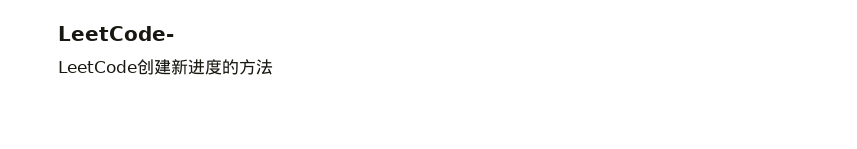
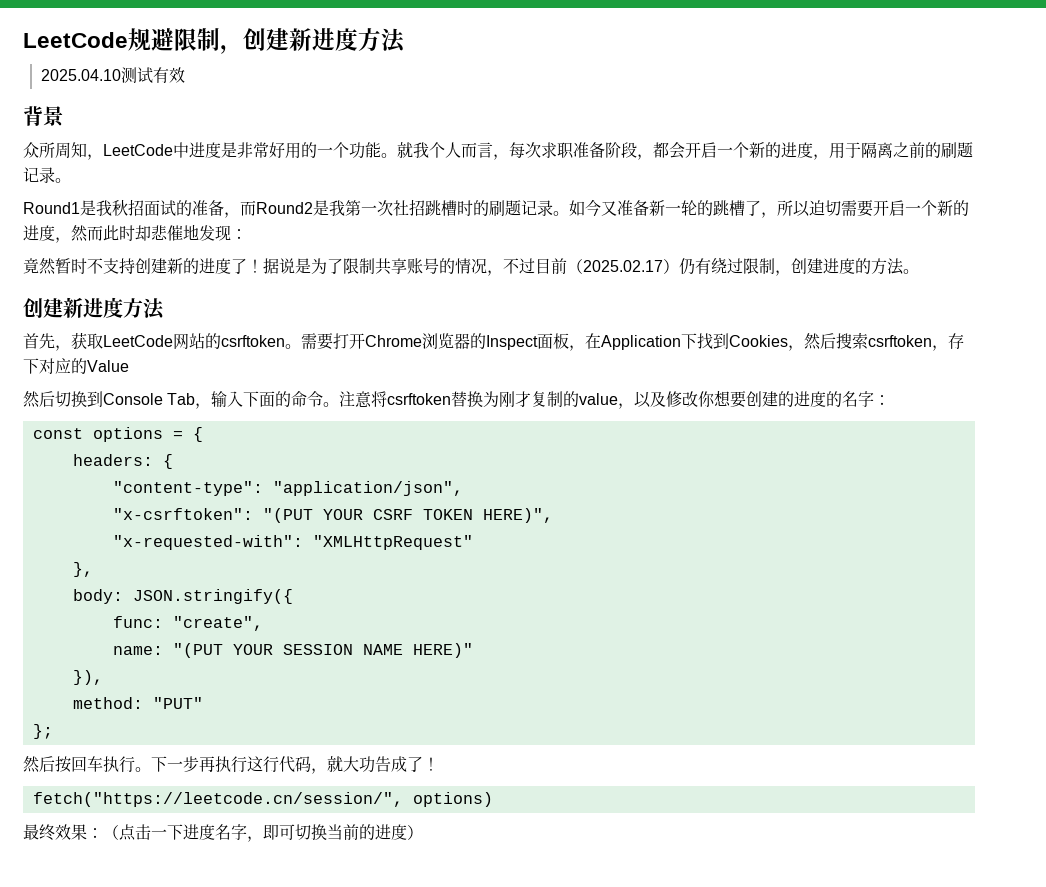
[58,26,174,41] [58,59,273,75] LeetCode- // LeetCode创建新进度的方法 -> [23,28,406,54] [40,67,185,83] [23,106,64,127] [23,142,973,160] [23,167,71,183] [23,199,969,218] [23,224,247,243] [23,257,919,276] [23,297,165,320] [23,332,964,351] [23,358,129,374] [23,390,891,409] [32,427,203,442] [72,454,173,469] [112,481,463,496] [112,508,553,523] [112,535,473,550] [72,562,93,577] [72,589,293,604] [112,616,263,631] [112,643,473,658] [72,670,103,685] [72,697,203,709] [32,724,53,739] [23,756,439,774] [32,792,493,807] [23,824,423,842] LeetCode规避限制，创建新进度方法 // 2025.04.10测试有效 // 背景 // 众所周知，LeetCode中进度是非常好用的一个功能。就我个人而言，每次求职准备阶段，都会开启一个新的进度，用于隔离之前的刷题记录。 // Round1是我秋招面试的准备，而Round2是我第一次社招跳槽时的刷题记录。如今又准备新一轮的跳槽了，所以迫切需要开启一个新的进度，然而此时却悲催地发现： // 竟然暂时不支持创建新的进度了！据说是为了限制共享账号的情况，不过目前（2025.02.17）仍有绕过限制，创建进度的方法。 // 创建新进度方法 // 首先，获取LeetCode网站的csrftoken。需要打开Chrome浏览器的Inspect面板，在Application下找到Cookies，然后搜索csrftoken，存下对应的Value // 然后切换到Console Tab，输入下面的命令。注意将csrftoken替换为刚才复制的value，以及修改你想要创建的进度的名字： // const options = { // headers: { // "content-type": "application/json", // "x-csrftoken": "(PUT YOUR CSRF TOKEN HERE)", // "x-requested-with": "XMLHttpRequest" // }, // body: JSON.stringify({ // func: "create", // name: "(PUT YOUR SESSION NAME HERE)" // }), // method: "PUT" // }; // 然后按回车执行。下一步再执行这行代码，就大功告成了！ // fetch("https://leetcode.cn/session/", options) // 最终效果：（点击一下进度名字，即可切换当前的进度）

